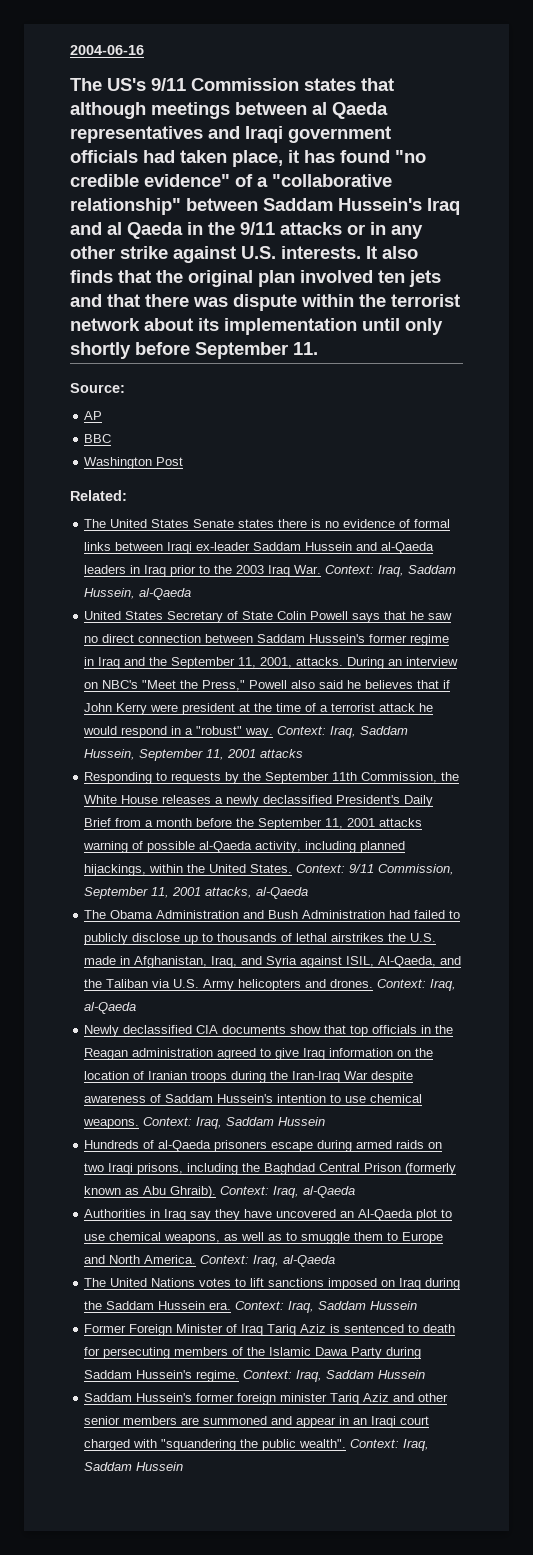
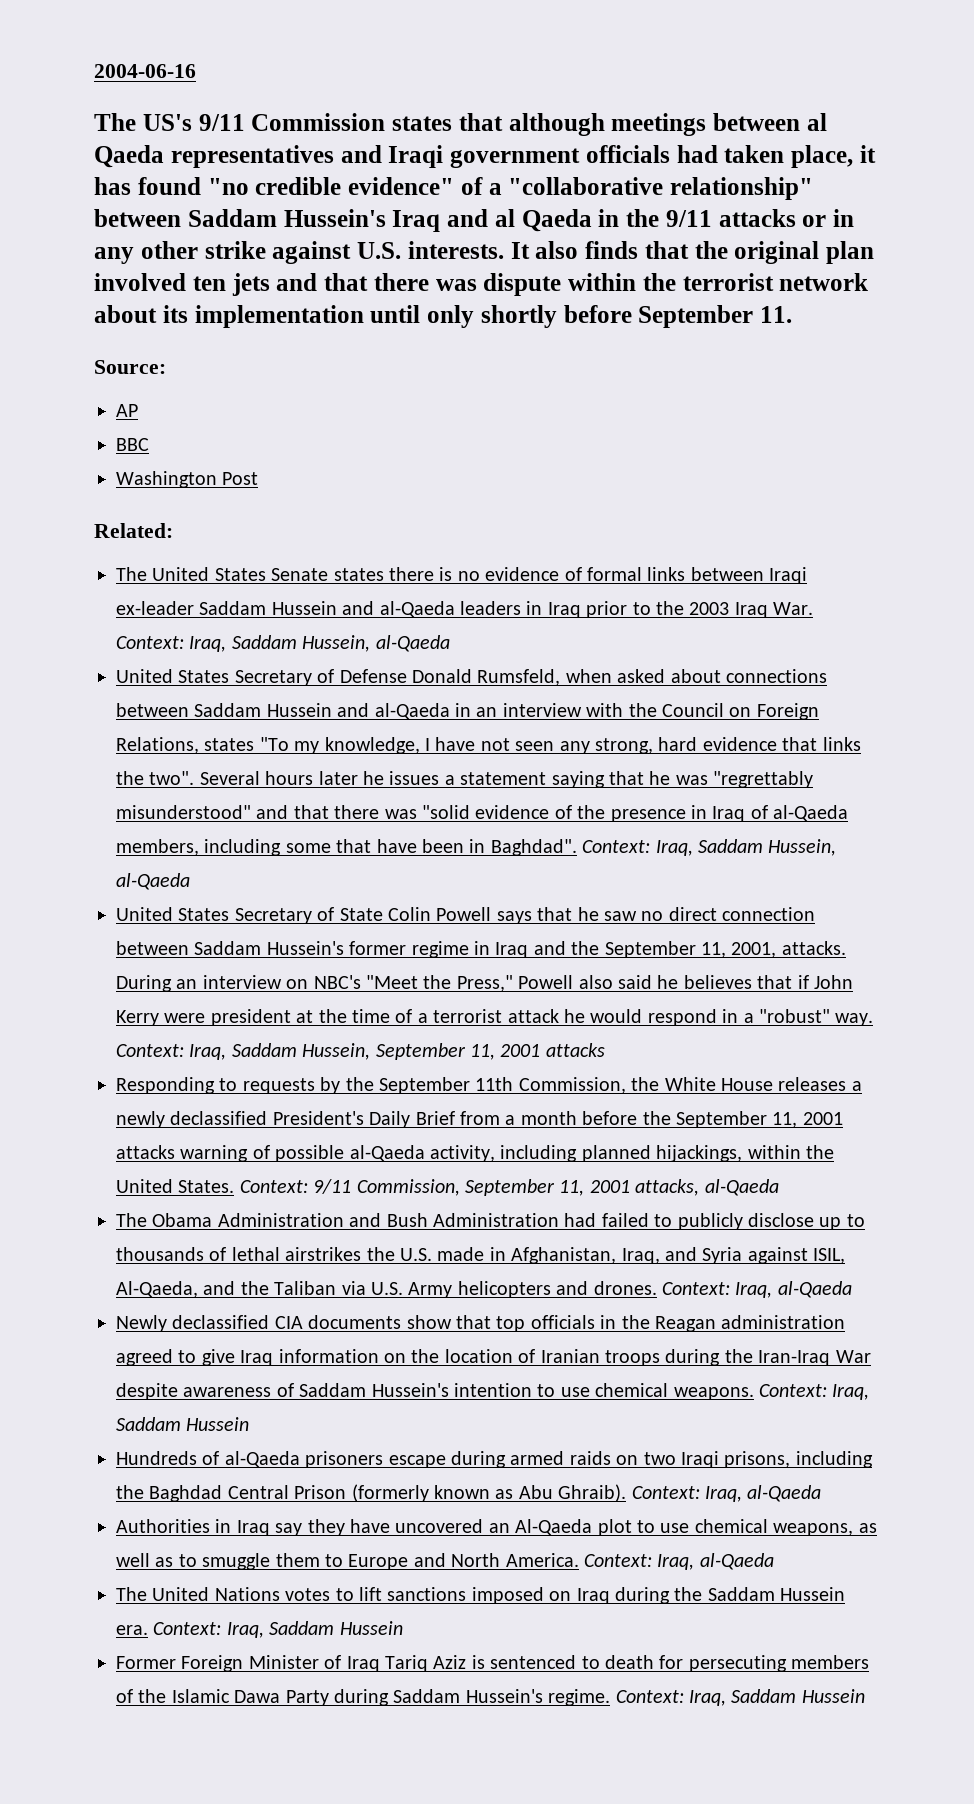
(192, 594) none -> [116,669,827,686] [116,703,819,720] [116,737,861,754] [116,771,814,788] [116,805,849,822] [116,839,837,856] [116,873,190,890] // United States Secretary of Defense Donald Rumsfeld, when asked about connections between Saddam Hussein and al-Qaeda in an interview with the Council on Foreign Relations, states "To my knowledge, I have not seen any strong, hard evidence that links the two". Several hours later he issues a statement saying that he was "regrettably misunderstood" and that there was "solid evidence of the presence in Iraq of al-Qaeda members, including some that have been in Baghdad". Context: Iraq, Saddam Hussein, al-Qaeda
[84,1393,449,1405] [84,1416,430,1428] [84,1439,430,1451] [84,1462,184,1471] // Saddam Hussein's former foreign minister Tariq Aziz and other senior members are summoned and appear in an Iraqi court charged with "squandering the public wealth". Context: Iraq, Saddam Hussein -> (865, 1696) none

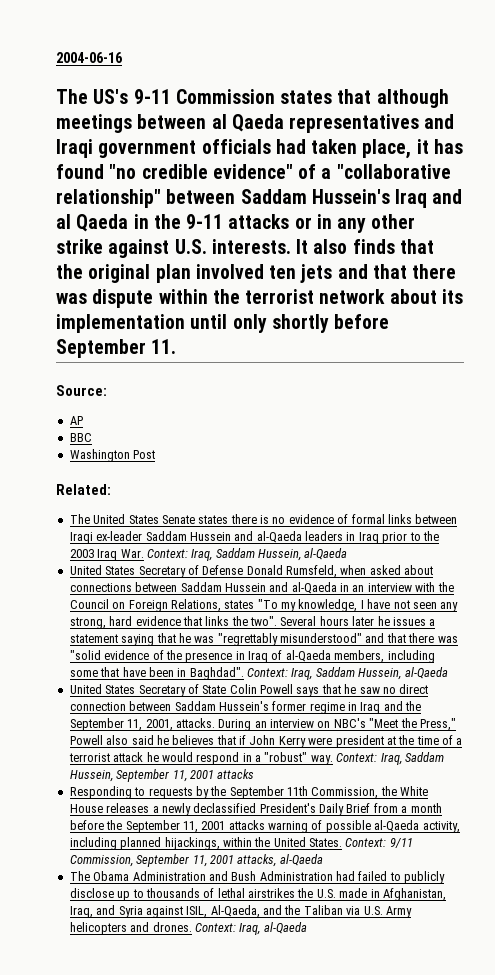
[198,114,245,131] 9/11 -> [133,89,171,104] 9-11
[665,210,712,227] 9/11 -> [186,214,224,229] 9-11
[116,1315,846,1332] [116,1349,871,1366] [116,1383,870,1400] [116,1417,250,1431] [116,1451,873,1468] [116,1484,822,1502] [116,1519,877,1536] [116,1553,774,1570] [116,1587,846,1604] [116,1621,403,1638] [116,1655,870,1672] [116,1689,865,1706] // Newly declassified CIA documents show that top officials in the Reagan administration agreed to give Iraq information on the location of Iranian troops during the Iran-Iraq War despite awareness of Saddam Hussein's intention to use chemical weapons. Context: Iraq, Saddam Hussein // Hundreds of al-Qaeda prisoners escape during armed raids on two Iraqi prisons, including the Baghdad Central Prison (formerly known as Abu Ghraib). Context: Iraq, al-Qaeda // Authorities in Iraq say they have uncovered an Al-Qaeda plot to use chemical weapons, as well as to smuggle them to Europe and North America. Context: Iraq, al-Qaeda // The United Nations votes to lift sanctions imposed on Iraq during the Saddam Hussein era. Context: Iraq, Saddam Hussein // Former Foreign Minister of Iraq Tariq Aziz is sentenced to death for persecuting members of the Islamic Dawa Party during Saddam Hussein's regime. Context: Iraq, Saddam Hussein -> (307, 928) none

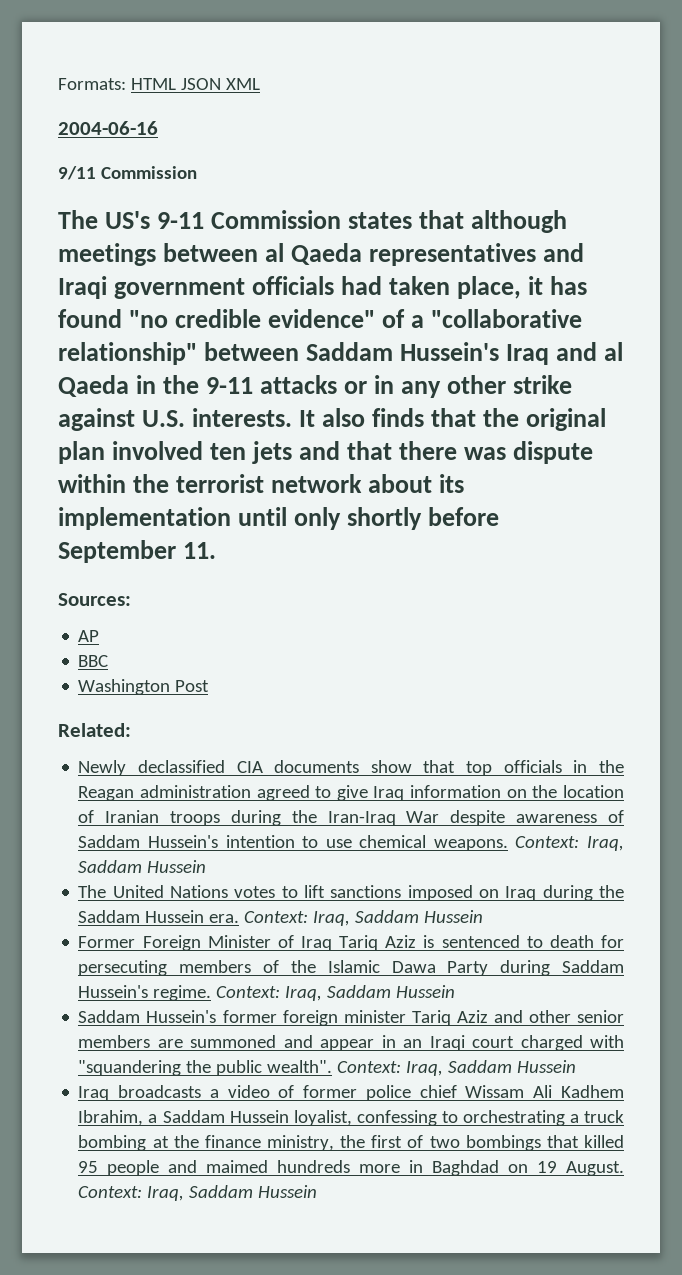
(56, 57) none -> [58,78,260,90] Formats: HTML JSON XML //
(123, 57) none -> [58,166,197,180] // 9/11 Commission
[56,385,107,396] Source: -> [58,593,131,606] Sources:
[69,514,458,524] [69,531,439,544] [69,548,348,561] [69,565,434,578] [69,582,454,594] [69,599,459,612] [69,616,436,629] [69,633,458,646] [69,650,435,663] [69,667,448,680] [69,684,429,697] [69,701,422,714] [69,718,456,731] [69,735,463,748] [68,752,444,765] [69,769,255,782] [69,786,429,799] [69,803,442,816] [69,820,460,833] [69,837,413,850] [69,854,323,867] [69,871,446,884] [69,888,446,901] [69,905,412,918] [69,922,307,935] The United States Senate states there is no evidence of formal links between Iraqi ex-leader Saddam Hussein and al-Qaeda leaders in Iraq prior to the 2003 Iraq War. Context: Iraq, Saddam Hussein, al-Qaeda // United States Secretary of Defense Donald Rumsfeld, when asked about connections between Saddam Hussein and al-Qaeda in an interview with the Council on Foreign Relations, states "To my knowledge, I have not seen any strong, hard evidence that links the two". Several hours later he issues a statement saying that he was "regrettably misunderstood" and that there was "solid evidence of the presence in Iraq of al-Qaeda members, including some that have been in Baghdad". Context: Iraq, Saddam Hussein, al-Qaeda // United States Secretary of State Colin Powell says that he saw no direct connection between Saddam Hussein's former regime in Iraq and the September 11, 2001, attacks. During an interview on NBC's "Meet the Press," Powell also said he believes that if John Kerry were president at the time of a terrorist attack he would respond in a "robust" way. Context: Iraq, Saddam Hussein, September 11, 2001 attacks // Responding to requests by the September 11th Commission, the White House releases a newly declassified President's Daily Brief from a month before the September 11, 2001 attacks warning of possible al-Qaeda activity, including planned hijackings, within the United States. Context: 9/11 Commission, September 11, 2001 attacks, al-Qaeda // The Obama Administration and Bush Administration had failed to publicly disclose up to thousands of lethal airstrikes the U.S. made in Afghanistan, Iraq, and Syria against ISIL, Al-Qaeda, and the Taliban via U.S. Army helicopters and drones. Context: Iraq, al-Qaeda -> [78,760,624,776] [78,785,624,801] [78,810,625,826] [78,835,624,851] [78,860,207,873] [78,885,624,901] [78,910,484,926] [78,935,624,951] [78,960,624,976] [78,985,456,1001] [78,1010,624,1026] [78,1035,624,1051] [78,1060,577,1076] [78,1085,624,1101] [78,1110,624,1126] [78,1135,624,1151] [78,1160,624,1176] [78,1185,318,1201] Newly declassified CIA documents show that top officials in the Reagan administration agreed to give Iraq information on the location of Iranian troops during the Iran-Iraq War despite awareness of Saddam Hussein's intention to use chemical weapons. Context: Iraq, Saddam Hussein // The United Nations votes to lift sanctions imposed on Iraq during the Saddam Hussein era. Context: Iraq, Saddam Hussein // Former Foreign Minister of Iraq Tariq Aziz is sentenced to death for persecuting members of the Islamic Dawa Party during Saddam Hussein's regime. Context: Iraq, Saddam Hussein // Saddam Hussein's former foreign minister Tariq Aziz and other senior members are summoned and appear in an Iraqi court charged with "squandering the public wealth". Context: Iraq, Saddam Hussein // Iraq broadcasts a video of former police chief Wissam Ali Kadhem Ibrahim, a Saddam Hussein loyalist, confessing to orchestrating a truck bombing at the finance ministry, the first of two bombings that killed 95 people and maimed hundreds more in Baghdad on 19 August. Context: Iraq, Saddam Hussein

